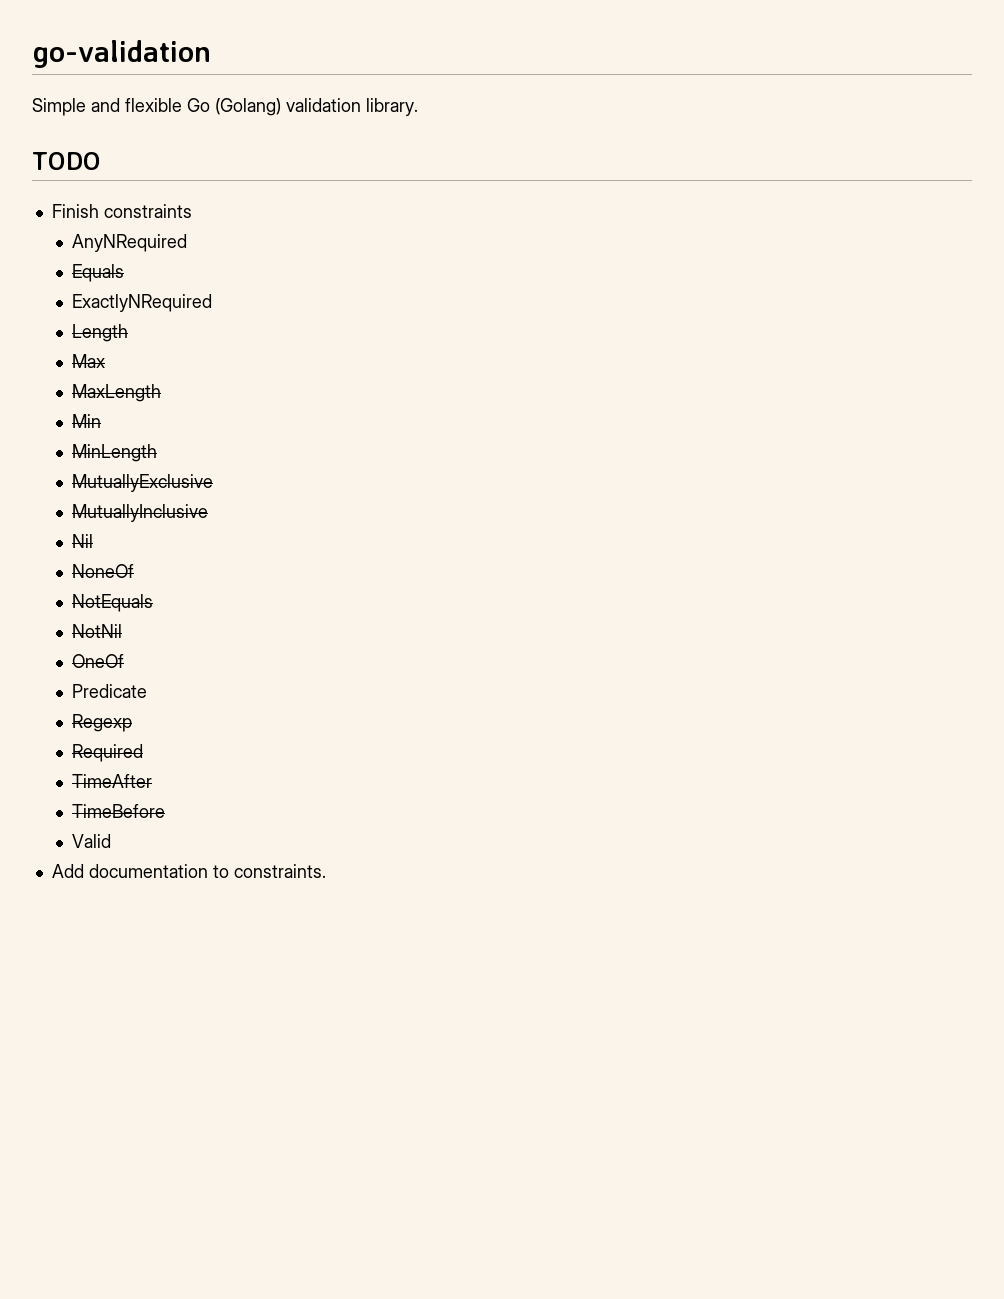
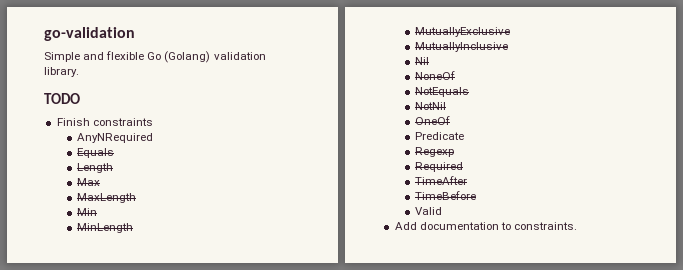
[72,294,213,312] // ExactlyNRequired -> (115, 153) none

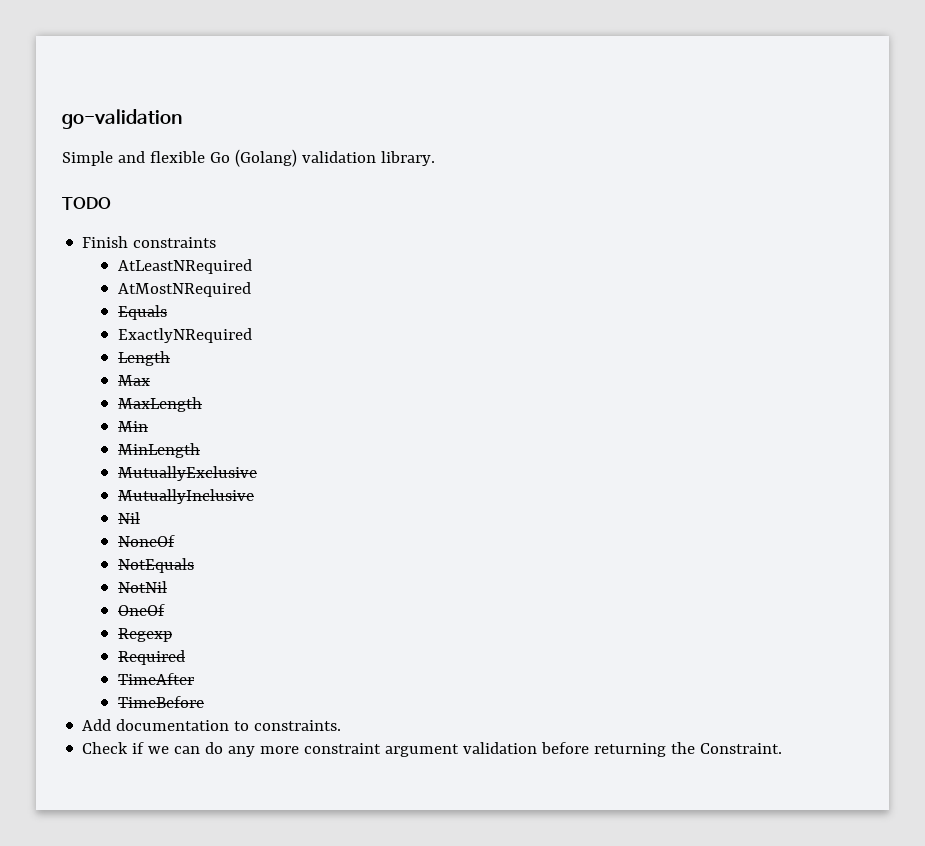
[77,133,154,143] AnyNRequired -> [117,259,252,274] [117,282,251,297] AtLeastNRequired // AtMostNRequired
(115, 153) none -> [117,328,252,343] // ExactlyNRequired
[415,132,465,140] // Predicate -> (165, 610) none
[415,207,443,215] // Valid -> (204, 702) none
(577, 226) none -> [82,742,783,757] // Check if we can do any more constraint argument validation before returning the Constraint.

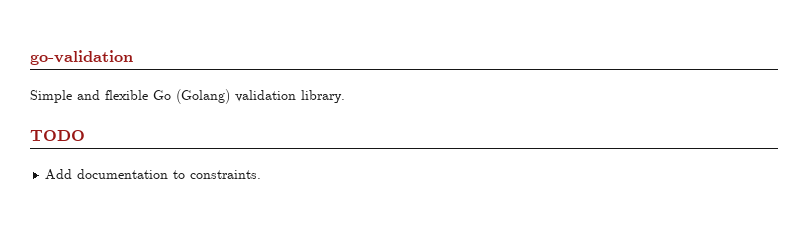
[82,236,217,248] [117,259,252,274] [117,282,251,297] [117,305,167,320] [117,328,252,343] [117,351,170,366] [117,375,150,386] [117,397,202,412] [117,421,148,432] [117,443,200,458] [117,466,257,481] [117,489,254,504] [117,512,140,524] [117,535,175,547] [117,558,194,573] [117,581,167,593] [117,604,165,616] [117,628,172,642] [117,650,185,665] [117,673,194,685] [117,696,204,708] [82,719,342,731] [82,742,783,757] Finish constraints // AtLeastNRequired // AtMostNRequired // Equals // ExactlyNRequired // Length // Max // MaxLength // Min // MinLength // MutuallyExclusive // MutuallyInclusive // Nil // NoneOf // NotEquals // NotNil // OneOf // Regexp // Required // TimeAfter // TimeBefore // Add documentation to constraints. // Check if we can do any more constraint argument validation before returning the Constraint. -> [45,169,262,180] Add documentation to constraints.

